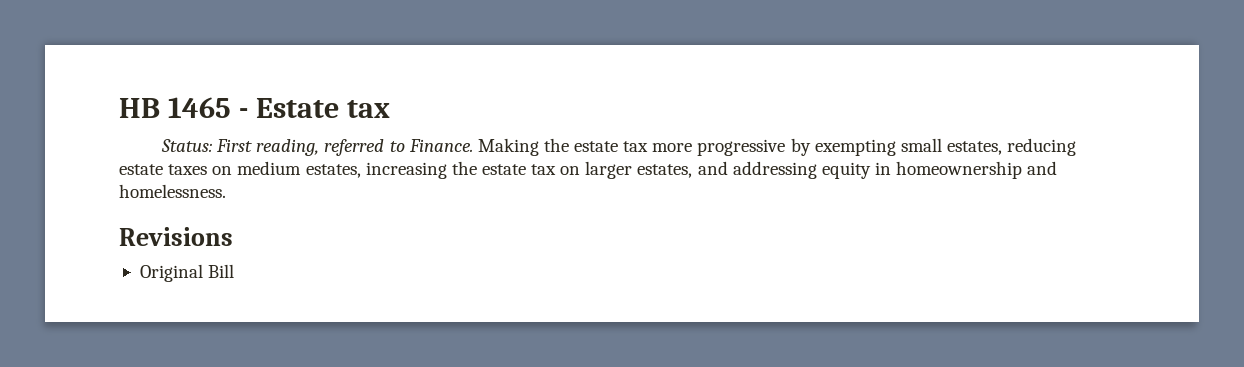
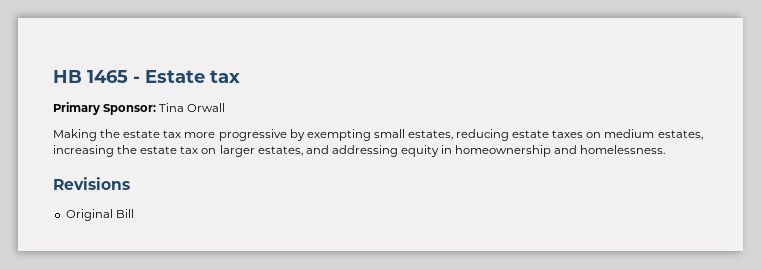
[161,139,473,156] Status: First reading, referred to Finance. -> [53,102,226,115] Primary Sponsor: Tina Orwall //

